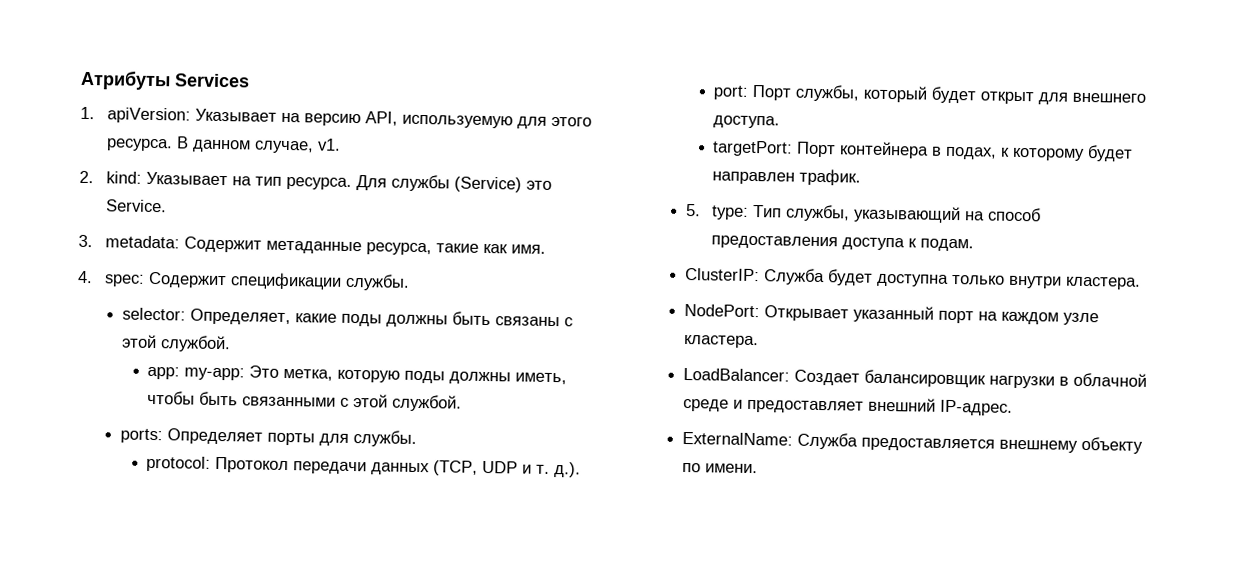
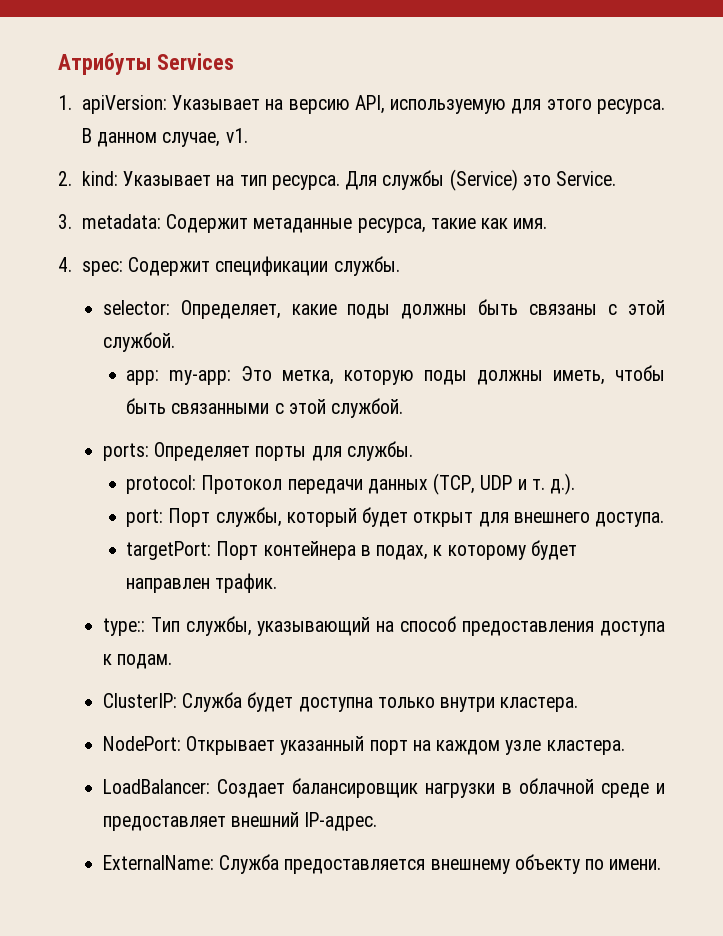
[685,203,750,220] 5. type: -> [102,618,145,636] type::

